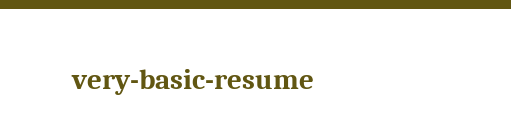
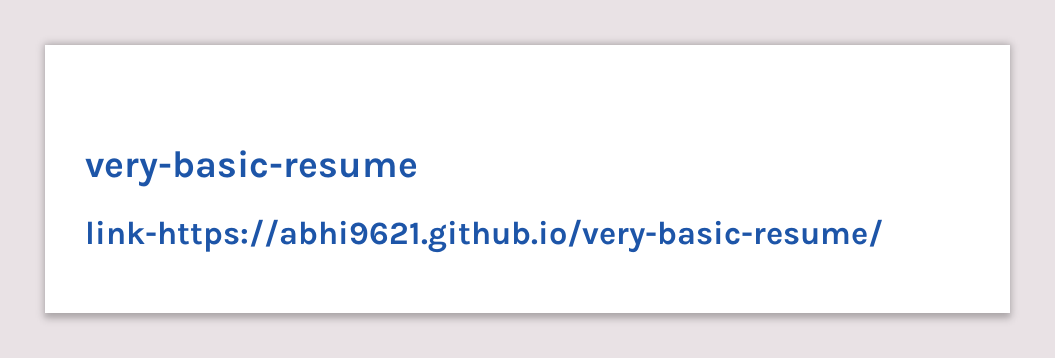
(314, 82) none -> [85,219,883,253] // link-https://abhi9621.github.io/very-basic-resume/

